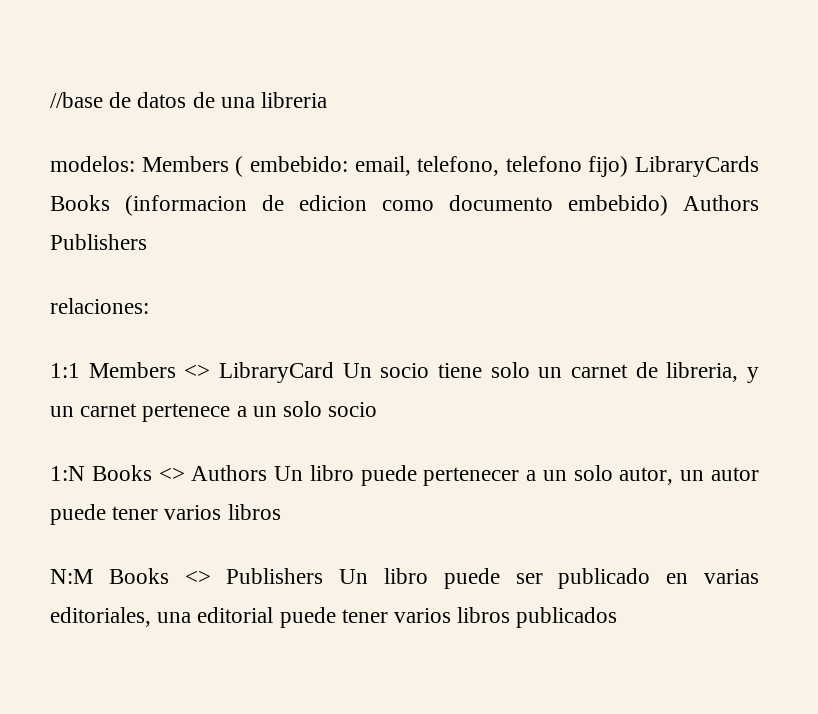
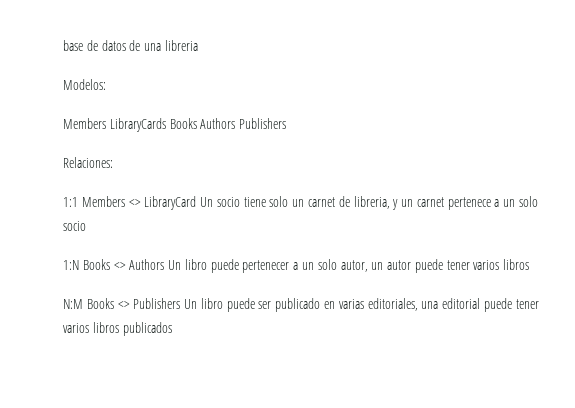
[50,92,103,108] //base -> [63,40,83,51] base
[50,156,759,177] [50,195,668,216] modelos: Members ( embebido: email, telefono, telefono fijo) LibraryCards Books (informacion de edicion como documento embebido) -> [63,79,106,90] [63,118,197,132] Modelos: // Members LibraryCards Books
[50,298,149,314] relaciones: -> [63,157,113,168] Relaciones:

